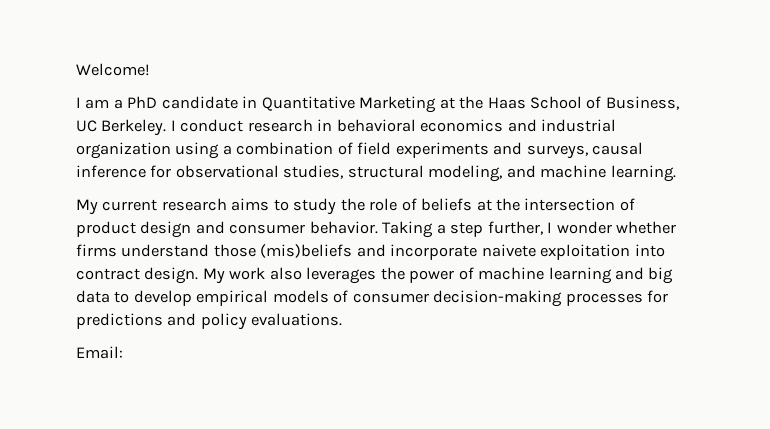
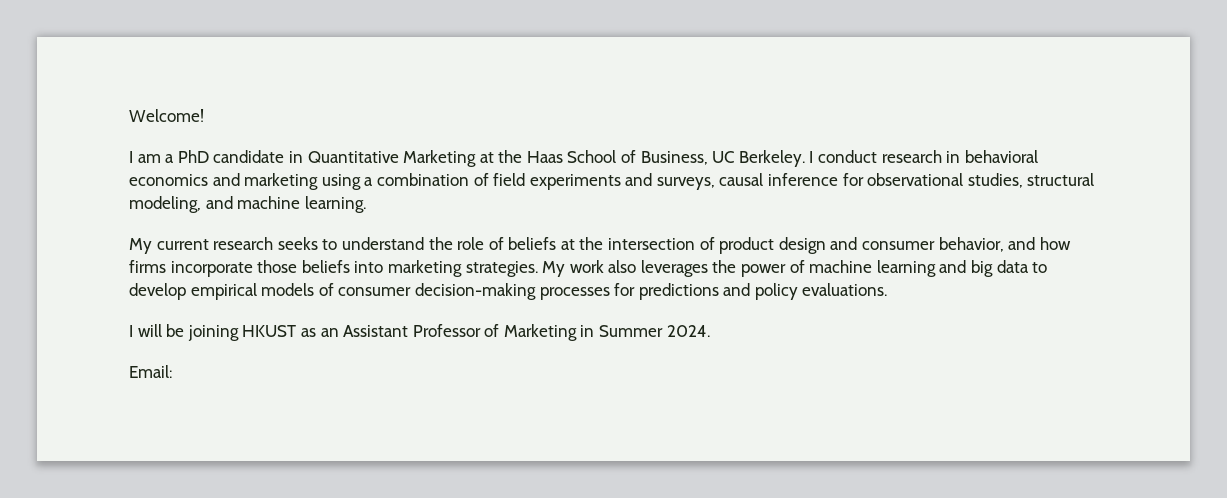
[541,119,617,132] [76,142,171,159] industrial organization -> [244,173,319,190] marketing
[231,198,337,215] aims to study -> [277,237,424,250] seeks to understand
[309,221,677,238] [76,244,665,260] [76,267,199,284] behavior. Taking a step further, I wonder whether firms understand those (mis)beliefs and incorporate naivete exploitation into contract design. -> [938,237,1071,252] [129,260,538,277] behavior, and how firms incorporate those beliefs into marketing strategies.
(343, 319) none -> [129,324,710,341] // I will be joining HKUST as an Assistant Professor of Marketing in Summer 2024.

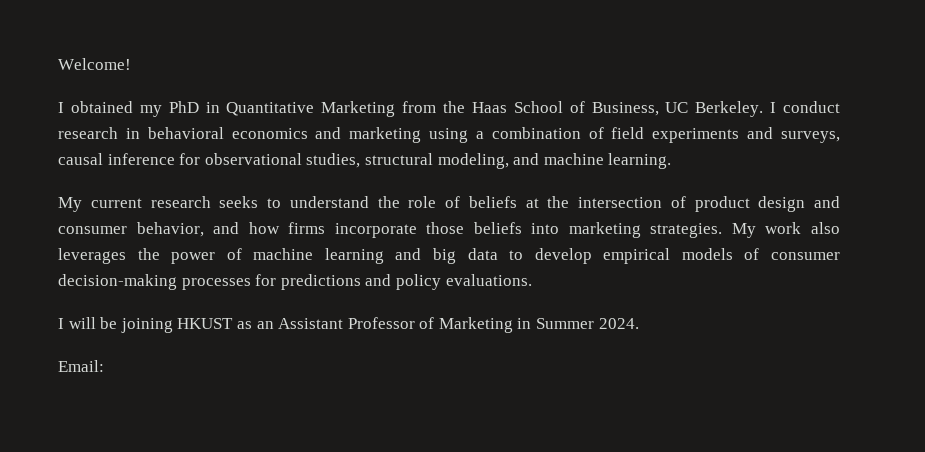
[137,150,285,163] am a PhD candidate -> [70,101,199,117] obtained my PhD
[479,152,494,163] at -> [402,101,437,113] from

